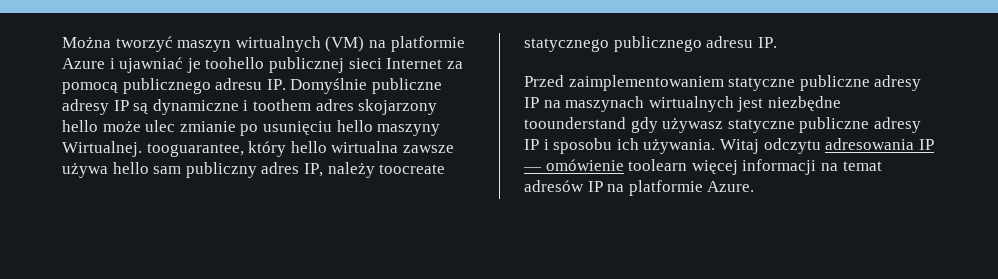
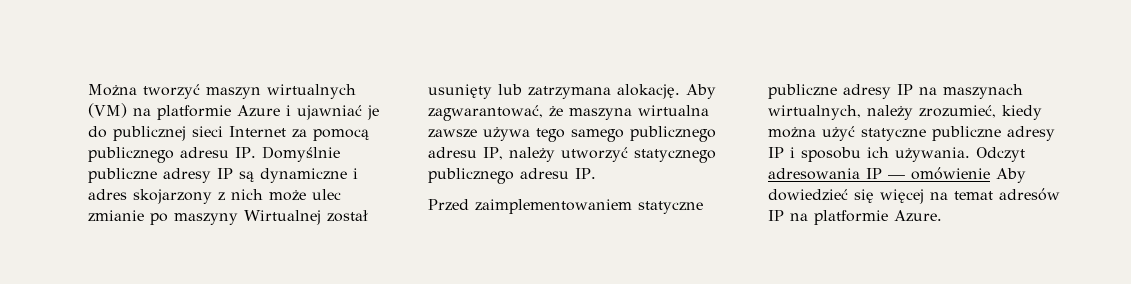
[205,57,265,69] toohello -> [88,126,107,138] do
[252,99,311,111] toothem -> (358, 173) none
[62,120,98,132] hello -> [218,189,263,201] z nich
[262,120,441,136] [62,141,454,157] [62,162,300,178] usunięciu hello maszyny Wirtualnej. tooguarantee, który hello wirtualna zawsze używa hello sam publiczny adres -> [174,210,368,225] [428,84,716,99] [428,105,709,121] [428,126,716,142] [428,147,477,158] maszyny Wirtualnej został usunięty lub zatrzymana alokację. Aby zagwarantować, że maszyna wirtualna zawsze używa tego samego publicznego adresu
[379,164,446,174] toocreate -> [560,147,628,162] utworzyć
[648,96,841,112] [524,117,724,133] wirtualnych jest niezbędne toounderstand gdy używasz -> [768,105,1042,120] [768,126,855,141] wirtualnych, należy zrozumieć, kiedy można użyć
[719,138,821,154] Witaj odczytu -> [976,147,1025,162] Odczyt
[628,159,817,175] toolearn więcej informacji -> [996,168,1026,183] [768,189,924,204] Aby dowiedzieć się więcej

